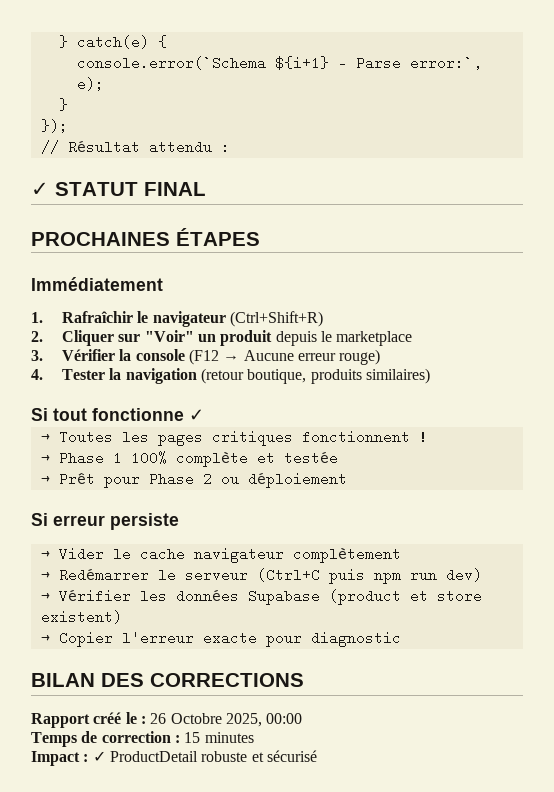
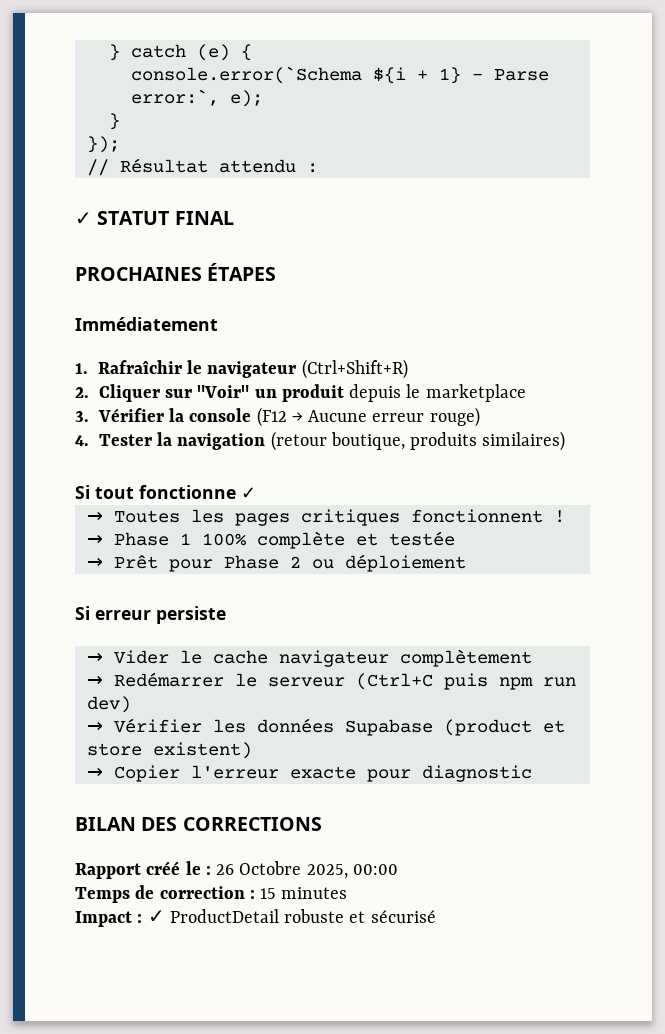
[58,35,149,49] } catch(e) -> [108,44,230,61] } catch (e)
[274,56,329,70] ${i+1} -> [372,67,461,84] ${i + 1}

